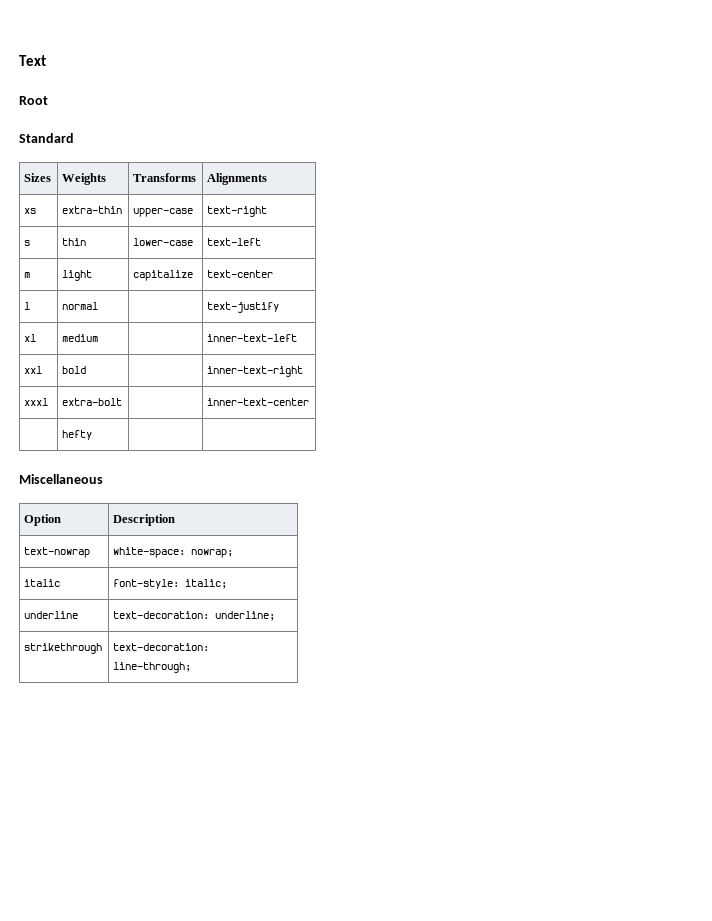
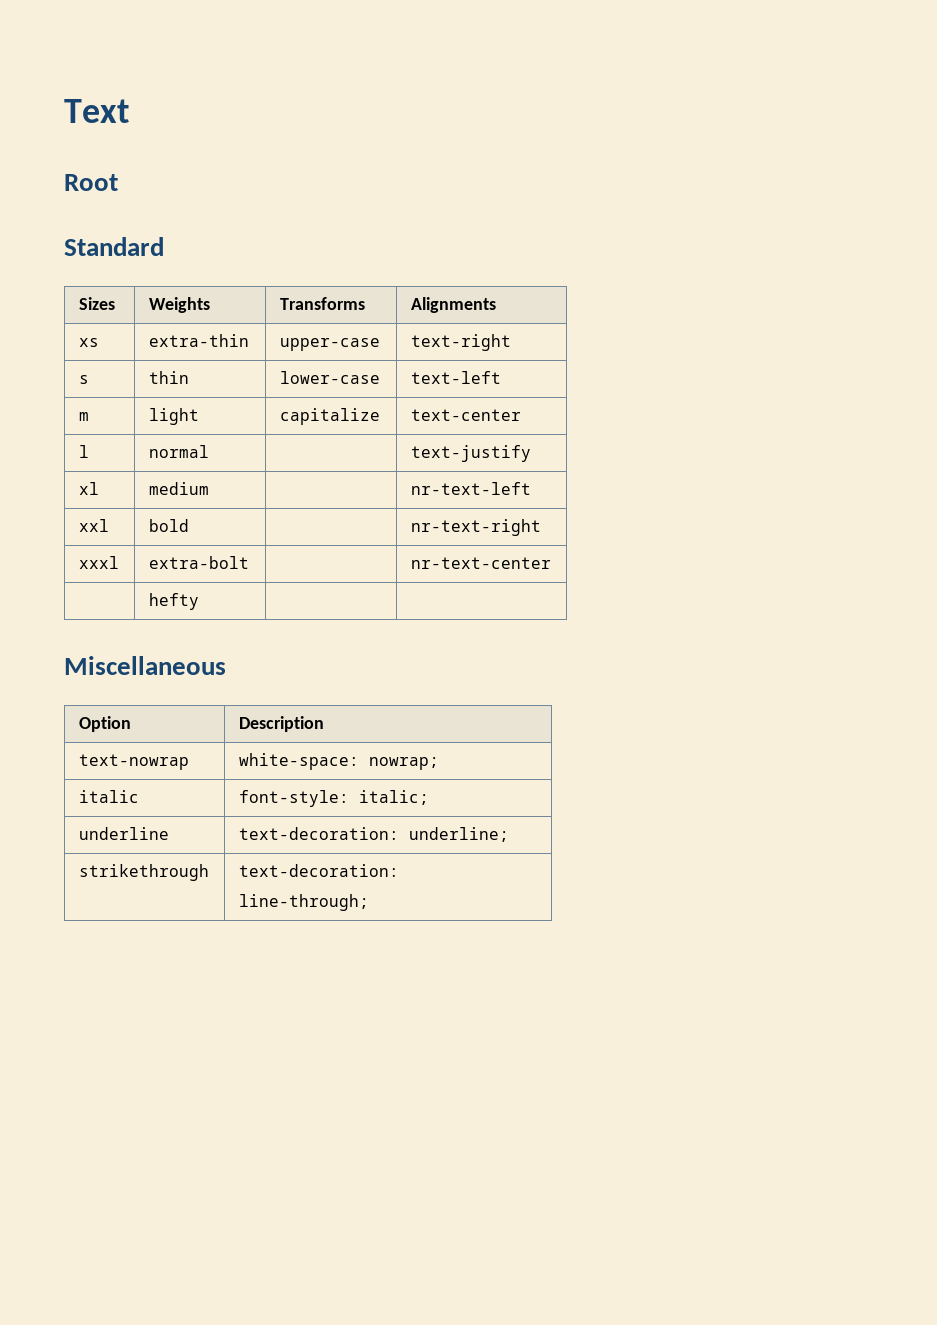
[207,334,298,342] inner-text-left -> [410,482,531,495] nr-text-left
[207,366,304,377] inner-text-right -> [410,519,541,536] nr-text-right
[207,398,310,406] inner-text-center -> [410,557,551,569] nr-text-center

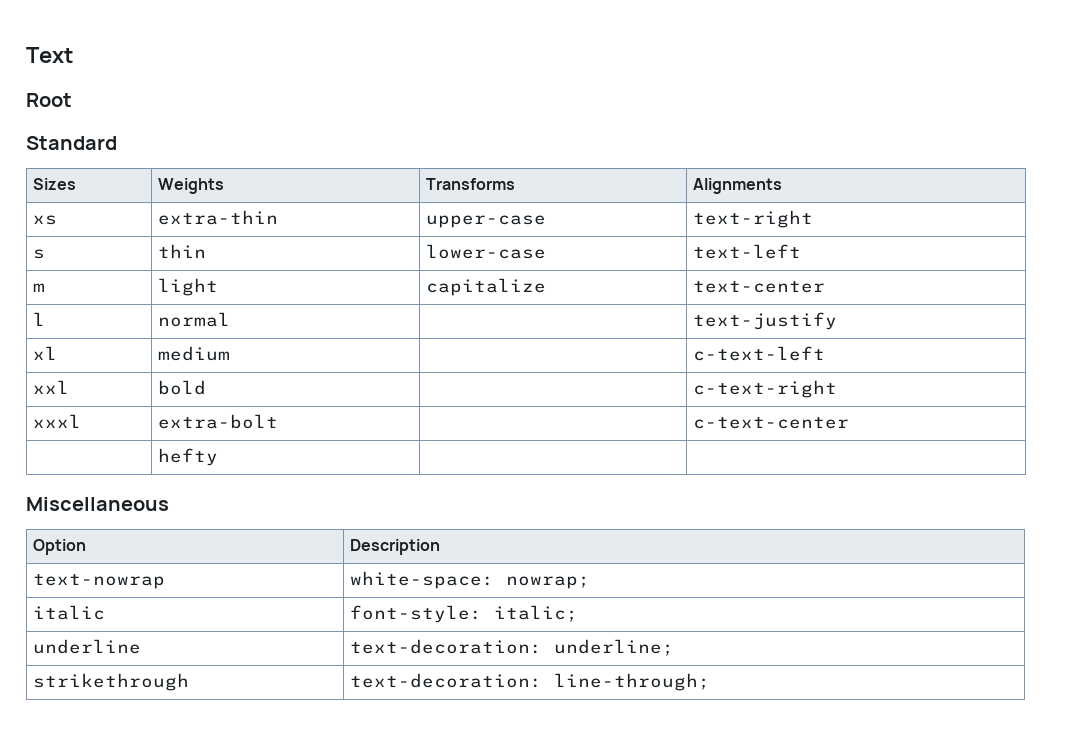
[410,482,531,495] nr-text-left -> [693,346,826,361] c-text-left
[410,519,541,536] nr-text-right -> [693,380,838,398] c-text-right
[410,557,551,569] nr-text-center -> [693,417,850,429] c-text-center

